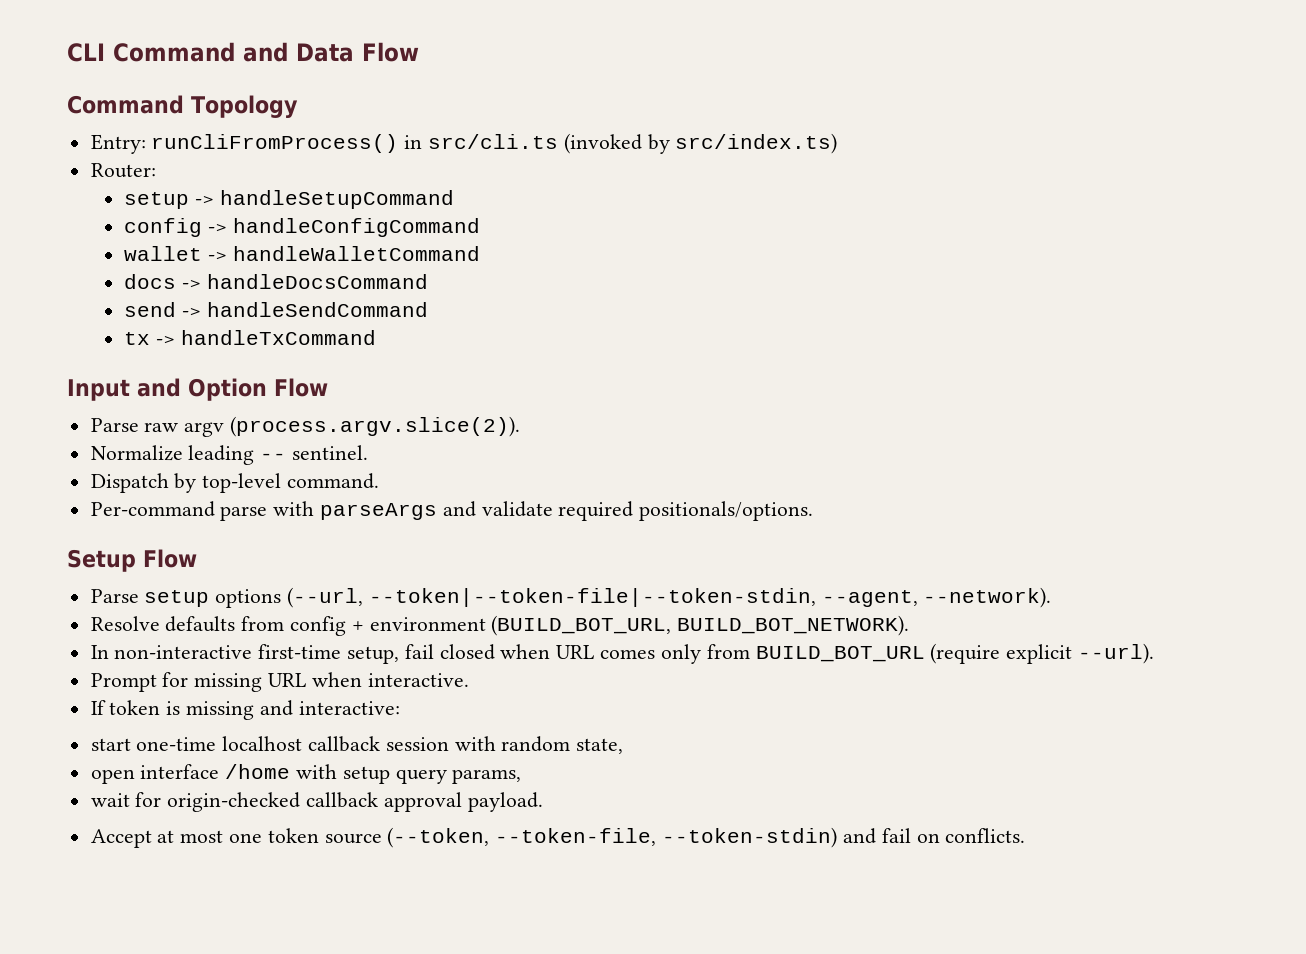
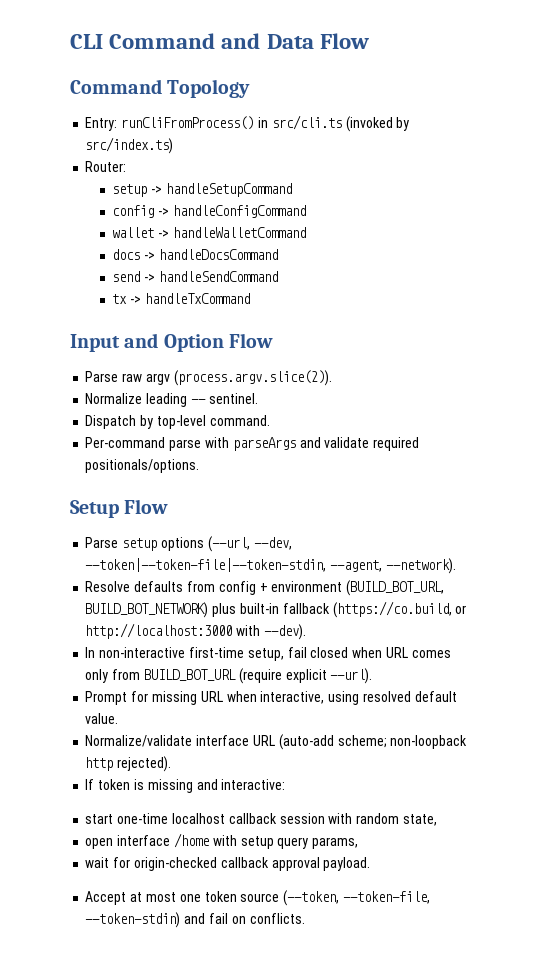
(364, 597) none -> [253,537,292,550] --dev,
[677,615,910,636] BUILD_BOT_NETWORK). -> [85,601,467,618] [85,623,306,640] BUILD_BOT_NETWORK) plus built-in fallback (https://co.build, or http://localhost:3000 with --dev).
[367,673,469,687] interactive. -> [260,691,457,705] [85,713,119,724] [85,734,468,750] [85,756,172,772] interactive, using resolved default value. // Normalize/validate interface URL (auto-add scheme; non-loopback http rejected).

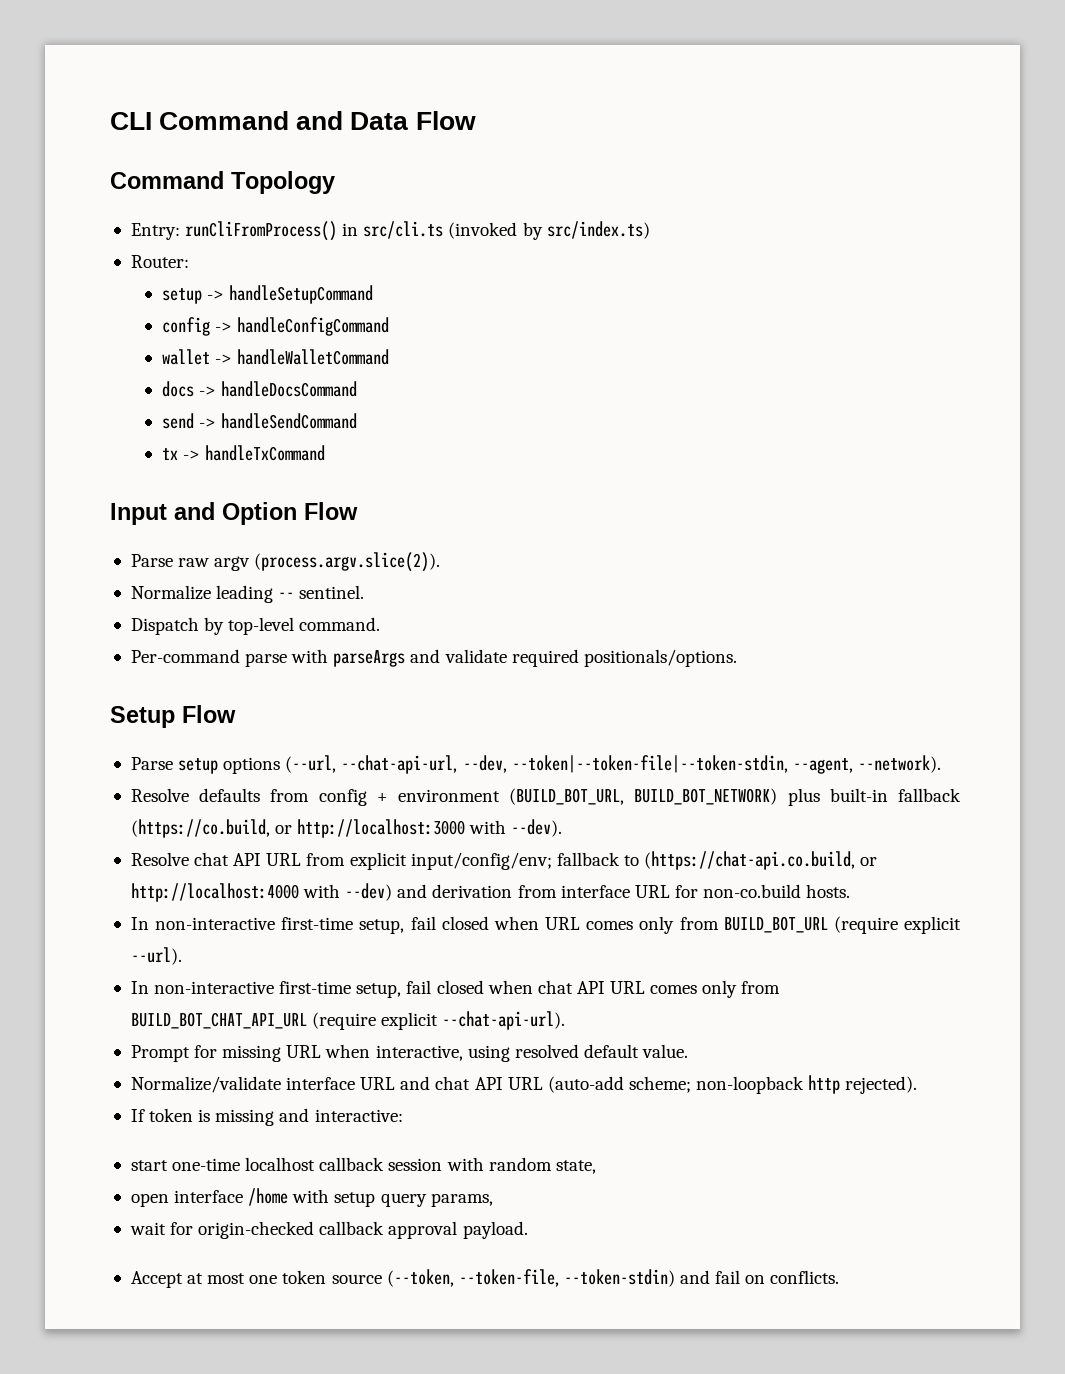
(250, 544) none -> [341,755,458,774] --chat-api-url,
(306, 632) none -> [130,851,878,870] [130,883,851,902] // Resolve chat API URL from explicit input/config/env; fallback to (https://chat-api.co.build, or http://localhost:4000 with --dev) and derivation from interface URL for non-co.build hosts.
(373, 676) none -> [130,980,781,998] [130,1011,566,1030] // In non-interactive first-time setup, fail closed when chat API URL comes only from BUILD_BOT_CHAT_API_URL (require explicit --chat-api-url).
(275, 740) none -> [400,1076,543,1090] and chat API URL

